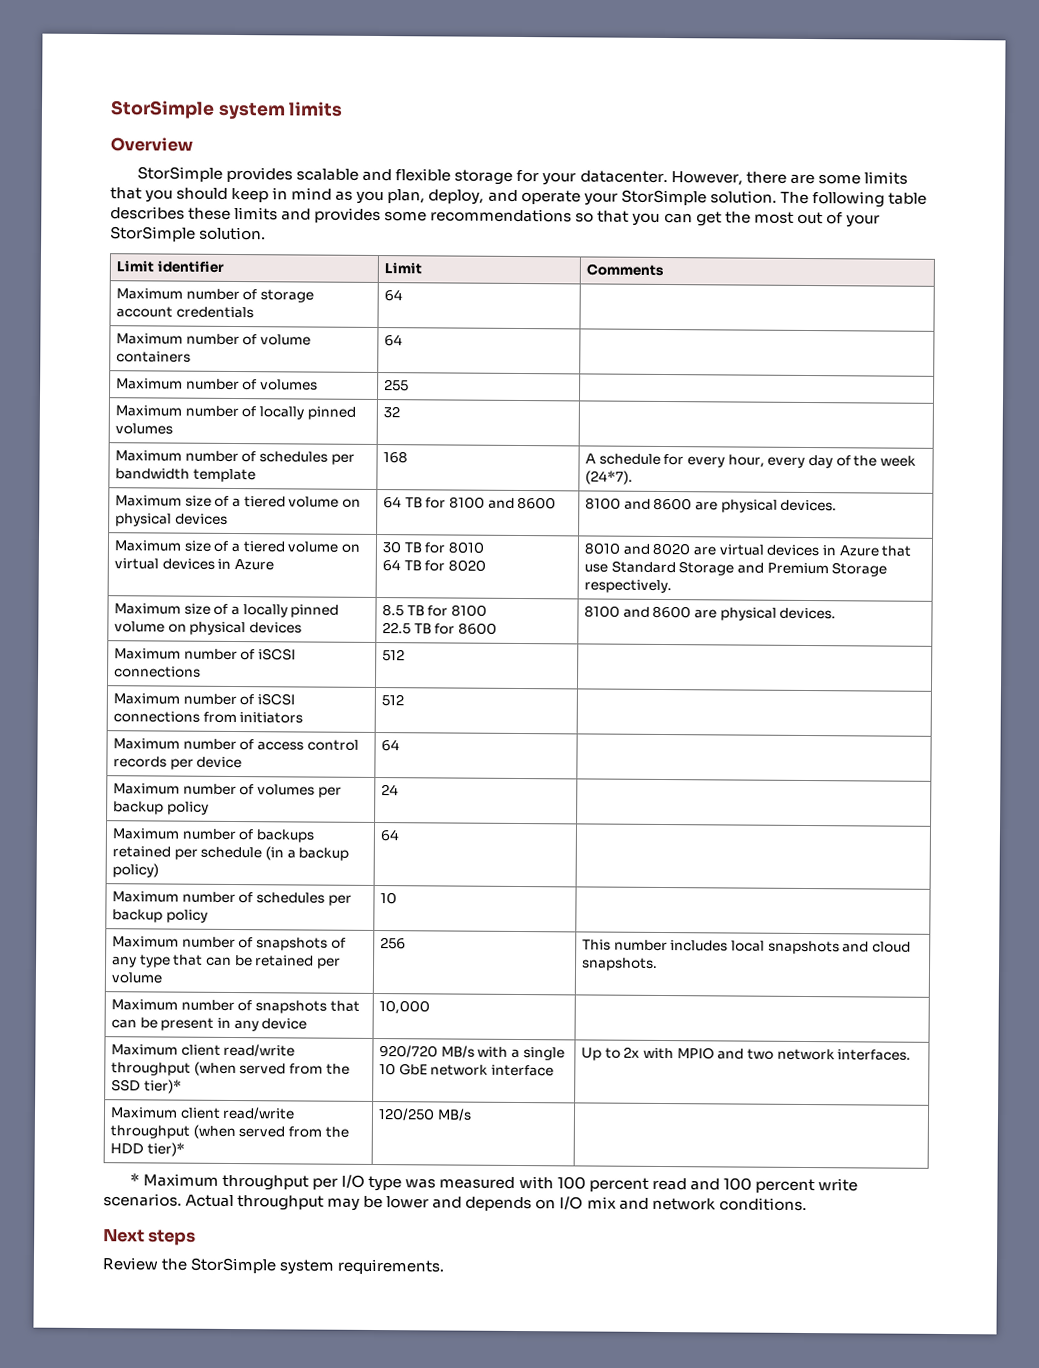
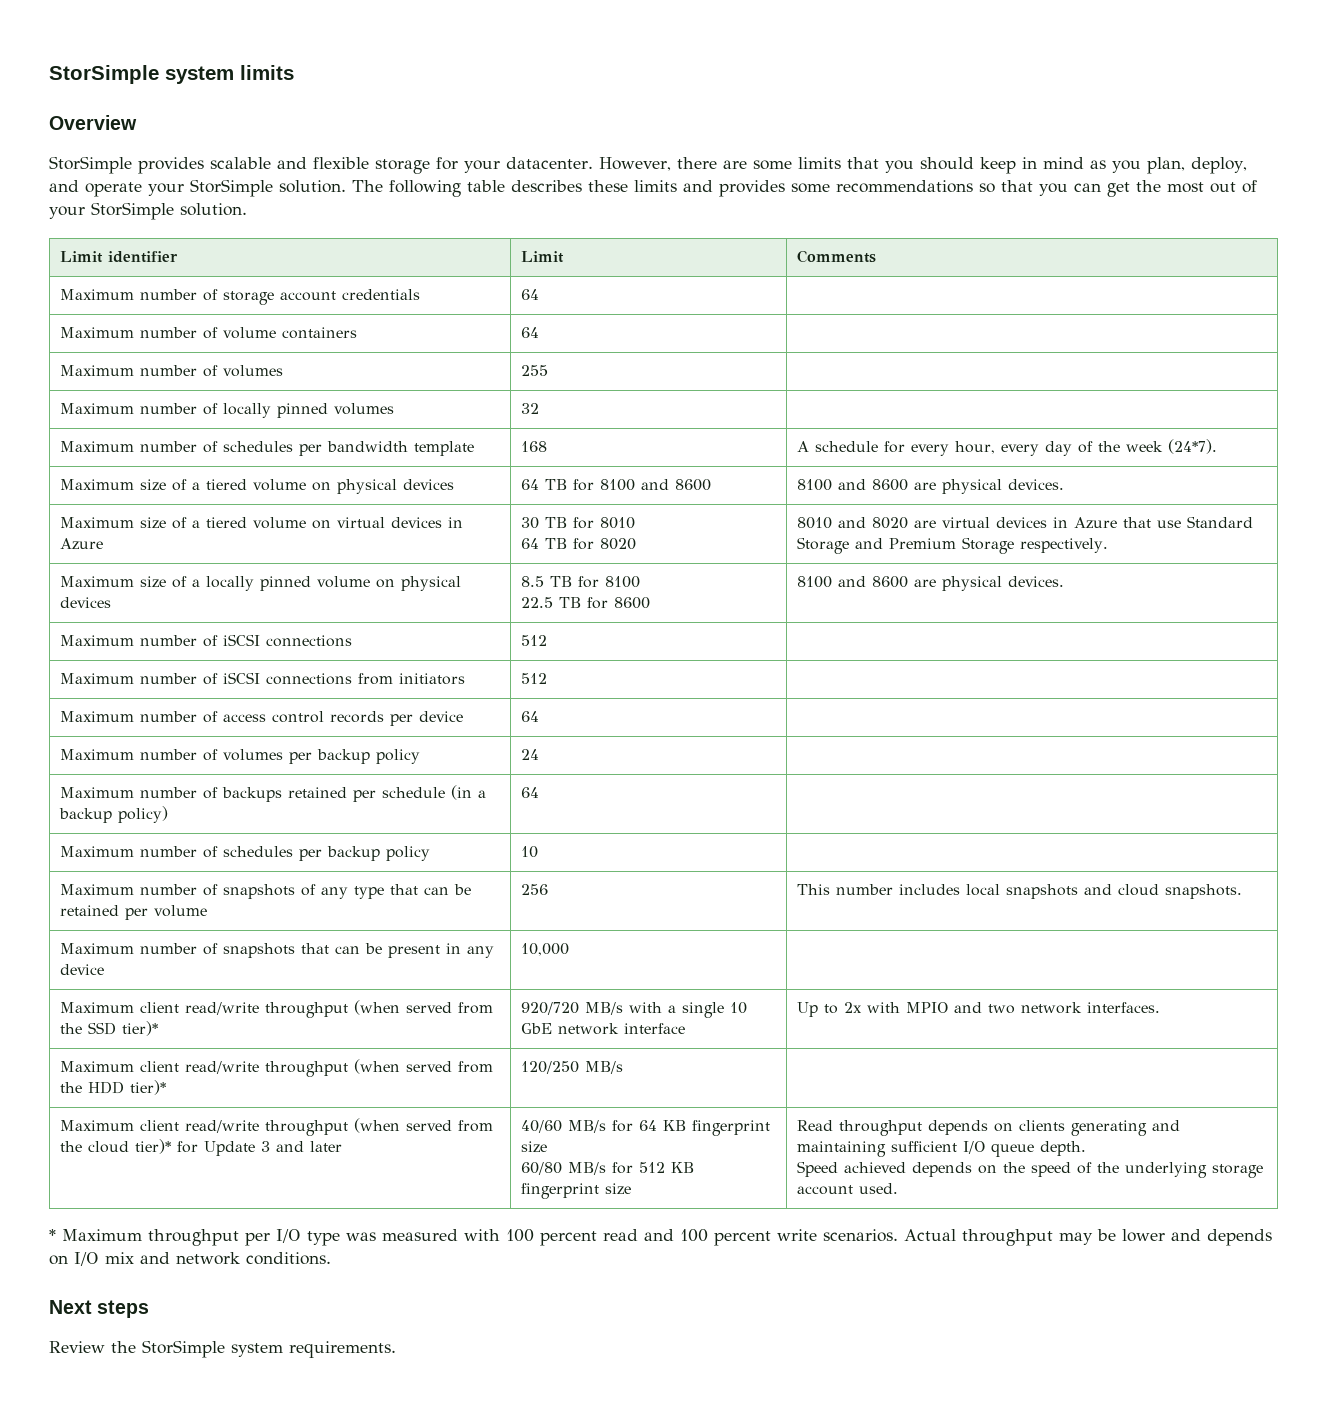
(472, 1114) none -> [60,1118,494,1136] [60,1139,343,1156] [521,1120,771,1136] [521,1141,548,1153] [521,1162,695,1175] [521,1183,632,1199] [797,1120,1181,1136] [797,1141,1087,1157] [797,1161,1264,1178] [797,1183,899,1195] // Maximum client read/write throughput (when served from the cloud tier)* for Update 3 and later | 40/60 MB/s for 64 KB fingerprint size // 60/80 MB/s for 512 KB fingerprint size | Read throughput depends on clients generating and maintaining sufficient I/O queue depth. // Speed achieved depends on the speed of the underlying storage account used.

